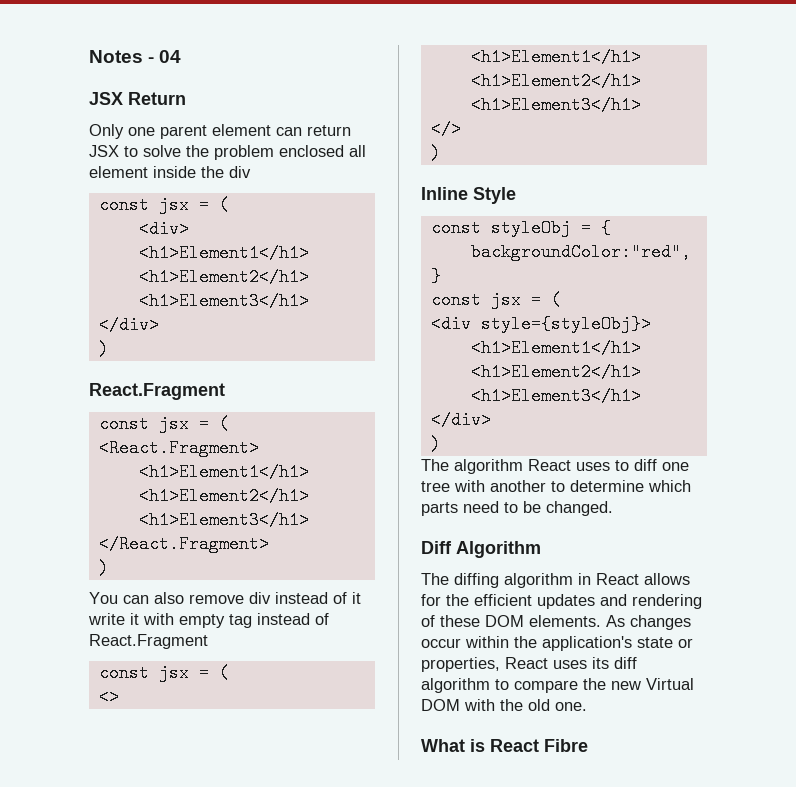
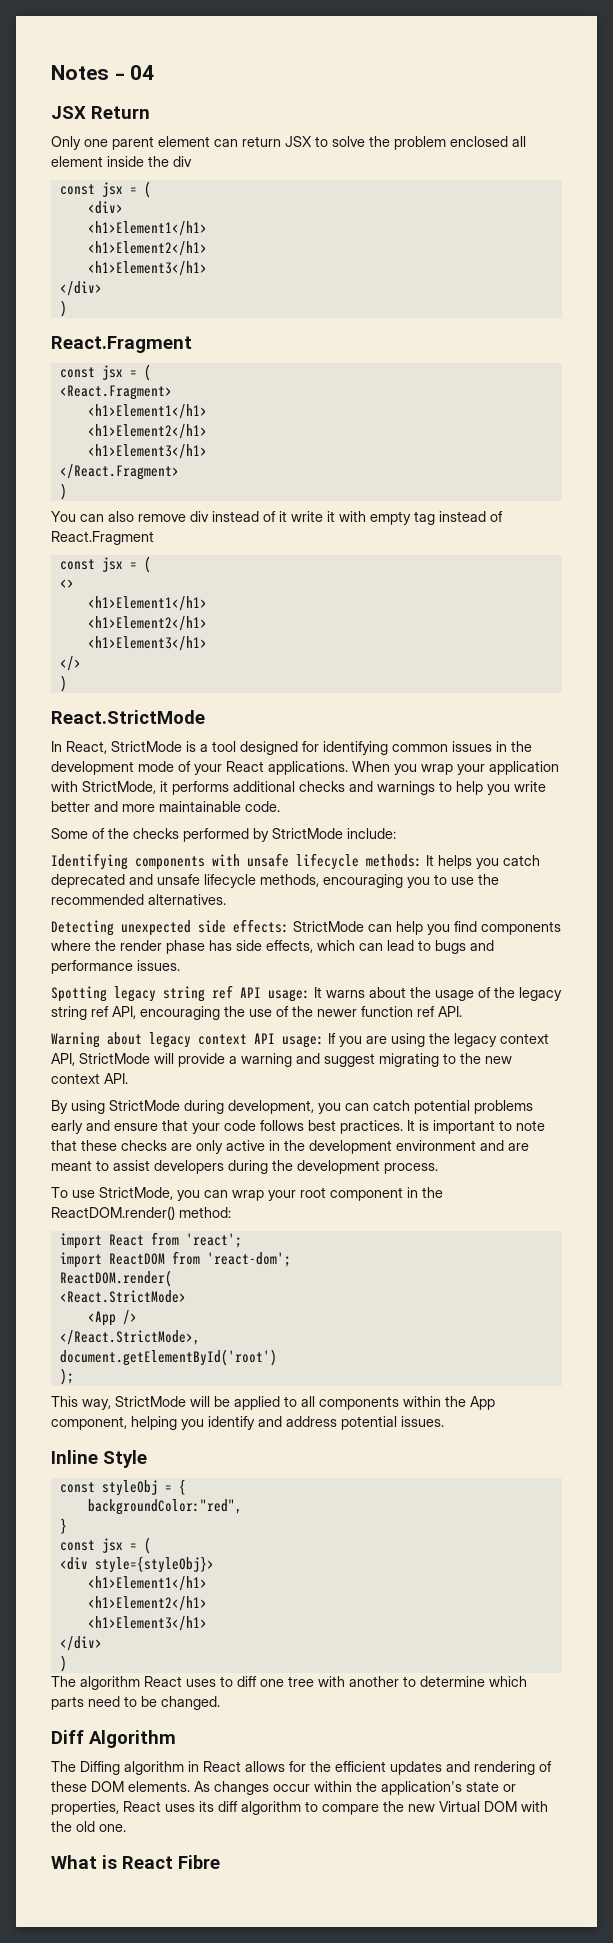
(441, 153) none -> [51,710,205,724] [51,741,532,755] [51,761,559,775] [51,781,546,795] [51,801,280,812] [51,828,396,842] [51,853,540,870] [51,874,499,888] [51,894,226,905] [51,919,561,936] [51,940,494,954] [51,960,180,974] [51,985,562,1002] [51,1006,462,1020] [51,1032,549,1048] [51,1053,512,1067] [51,1073,128,1084] [51,1100,533,1114] [51,1120,545,1134] [51,1140,529,1154] [51,1160,438,1174] [51,1187,443,1201] [51,1206,231,1220] [59,1232,242,1249] [59,1251,291,1268] [59,1270,172,1287] [59,1290,186,1303] [87,1310,137,1326] [59,1330,200,1345] [59,1349,277,1366] [59,1368,74,1385] [51,1396,495,1410] [51,1416,444,1430] // React.StrictMode // In React, StrictMode is a tool designed for identifying common issues in the development mode of your React applications. When you wrap your application with StrictMode, it performs additional checks and warnings to help you write better and more maintainable code. // Some of the checks performed by StrictMode include: // Identifying components with unsafe lifecycle methods: It helps you catch deprecated and unsafe lifecycle methods, encouraging you to use the recommended alternatives. // Detecting unexpected side effects: StrictMode can help you find components where the render phase has side effects, which can lead to bugs and performance issues. // Spotting legacy string ref API usage: It warns about the usage of the legacy string ref API, encouraging the use of the newer function ref API. // Warning about legacy context API usage: If you are using the legacy context API, StrictMode will provide a warning and suggest migrating to the new context API. // By using StrictMode during development, you can catch potential problems early and ensure that your code follows best practices. It is important to note that these checks are only active in the development environment and are meant to assist developers during the development process. // To use StrictMode, you can wrap your root component in the ReactDOM.render() method: // import React from 'react'; // import ReactDOM from 'react-dom'; // ReactDOM.render( // <React.StrictMode> // <App /> // </React.StrictMode>, // document.getElementById('root') // ); // This way, StrictMode will be applied to all components within the App component, helping you identify and address potential issues.
[454,573,499,588] diffing -> [80,1761,120,1775] Diffing

